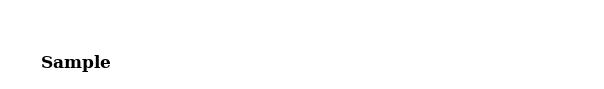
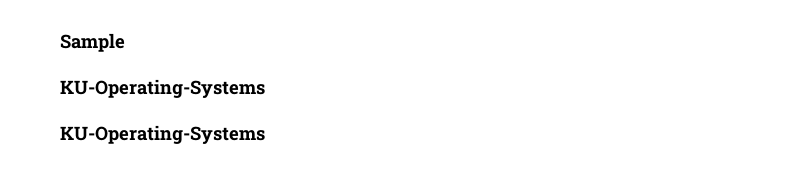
(111, 63) none -> [60,79,265,98] [60,125,265,144] // KU-Operating-Systems // KU-Operating-Systems

